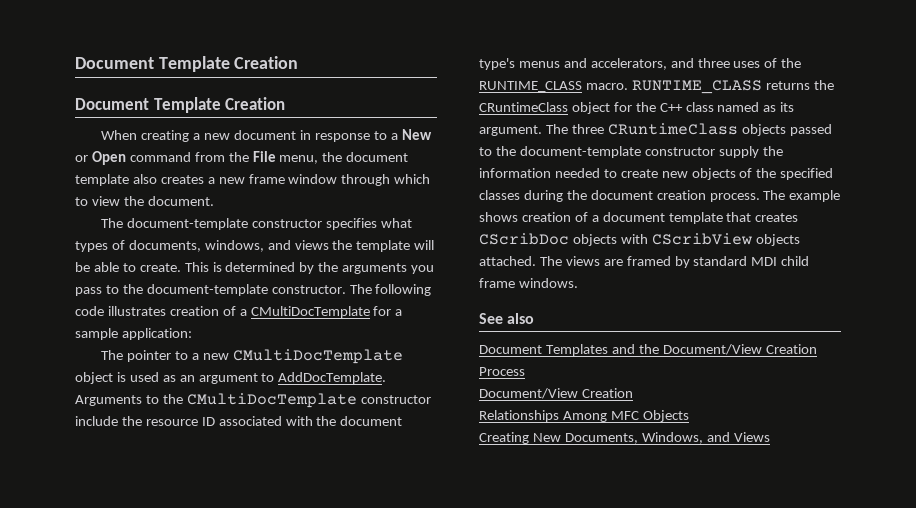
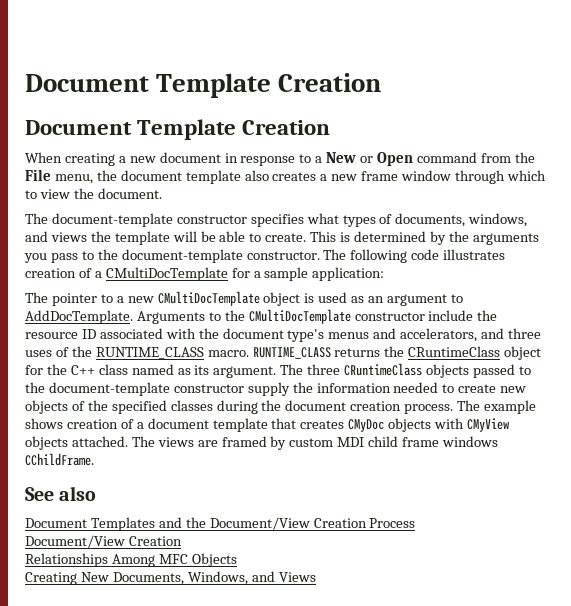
[479,233,569,245] CScribDoc -> [348,419,385,432] CMyDoc
[651,233,752,245] CScribView -> [467,418,510,432] CMyView
[693,256,748,266] standard -> [289,438,334,447] custom
[518,278,578,288] windows. -> [442,436,499,447] [25,453,94,466] windows CChildFrame.

